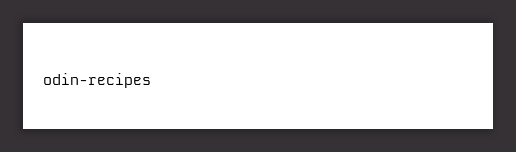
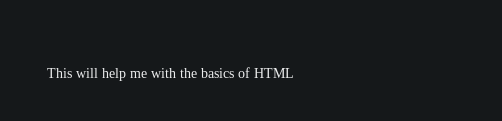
[43,73,151,88] odin-recipes -> [47,67,294,81] This will help me with the basics of HTML

